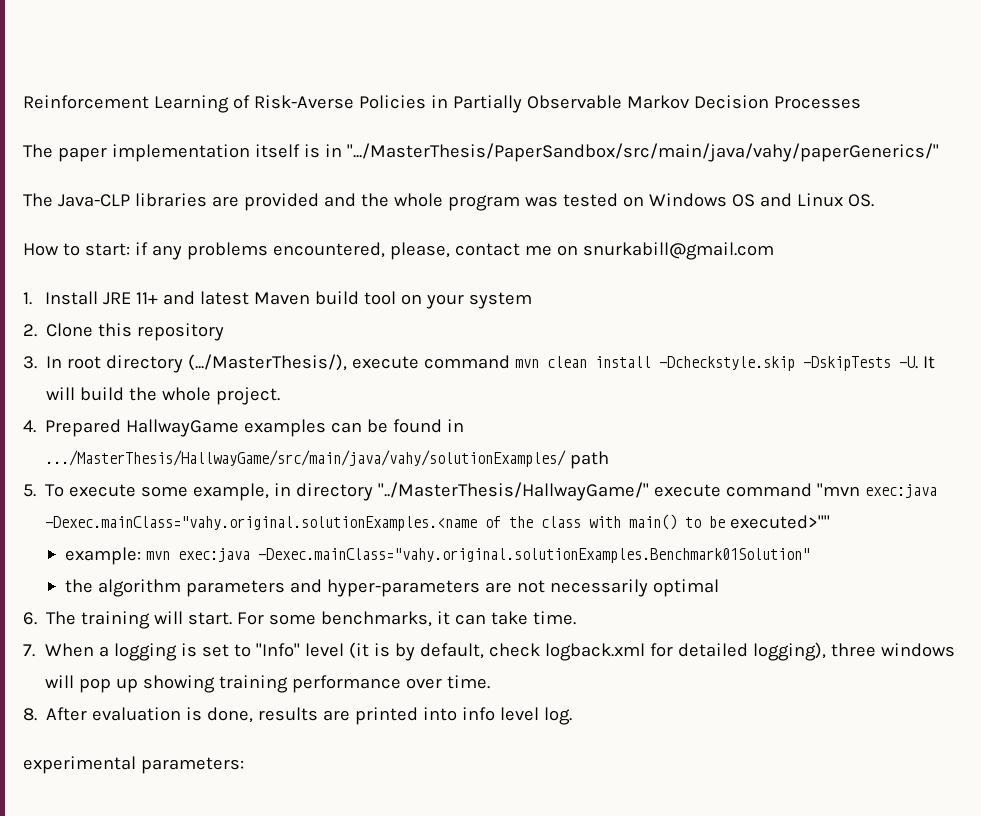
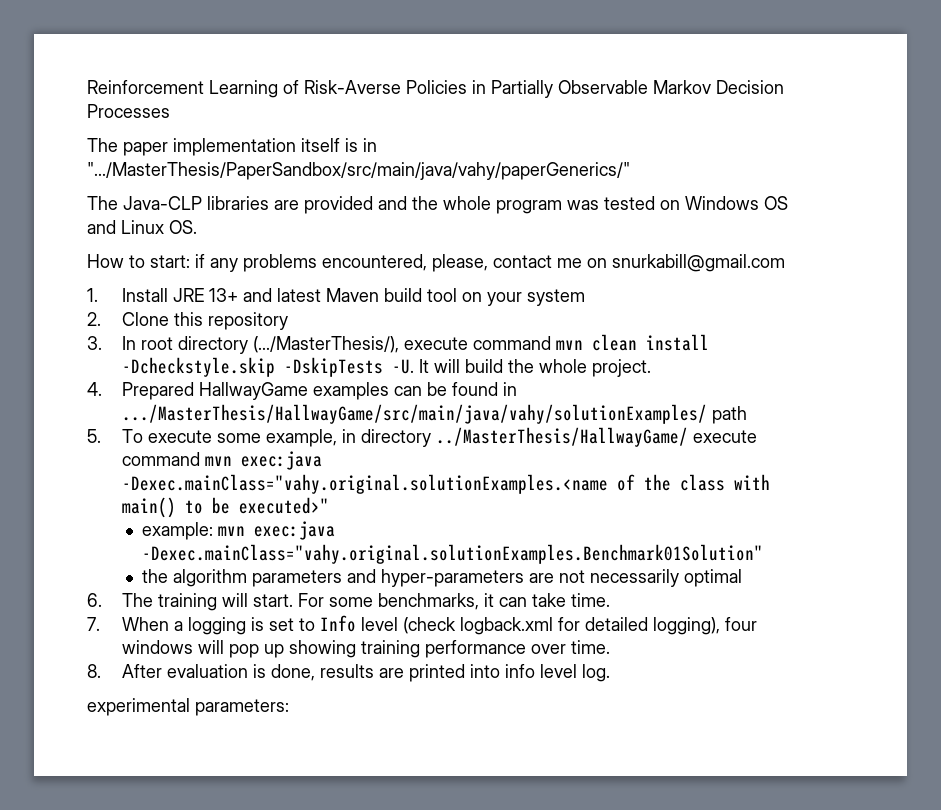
[135,292,158,304] 11+ -> [209,288,239,302] 13+
[378,482,861,501] "../MasterThesis/HallwayGame/" execute command "mvn -> [436,427,758,447] [122,452,233,466] ../MasterThesis/HallwayGame/ execute command mvn
[730,515,831,529] executed>"" -> [239,497,330,514] executed>"
[255,642,540,661] "Info" level (it is by default, check -> [320,615,457,634] Info level (check
[830,643,876,657] three -> [725,617,758,631] four

